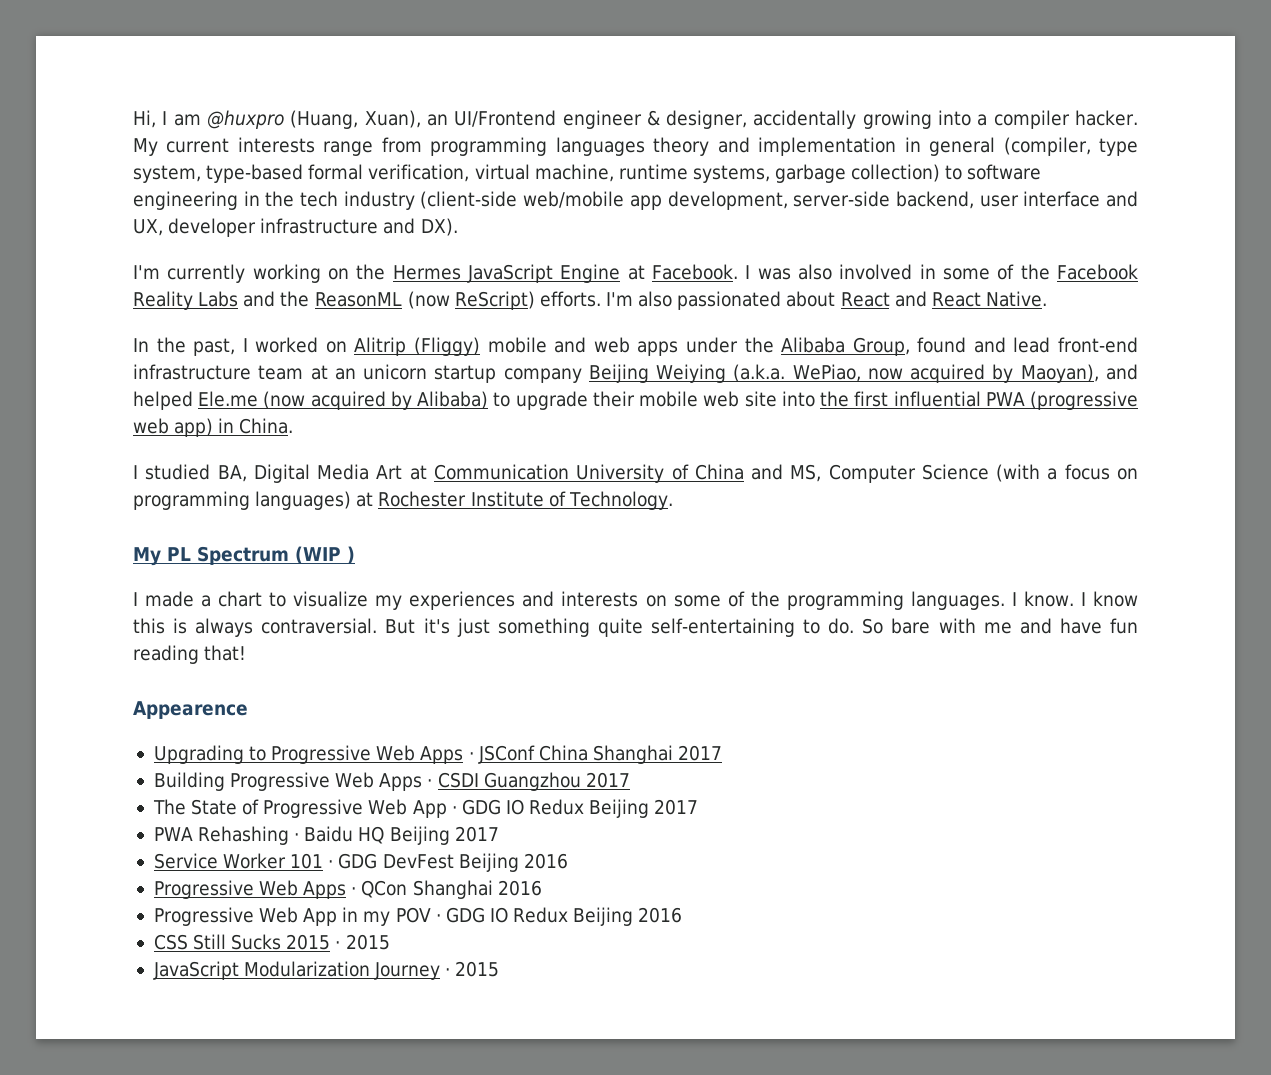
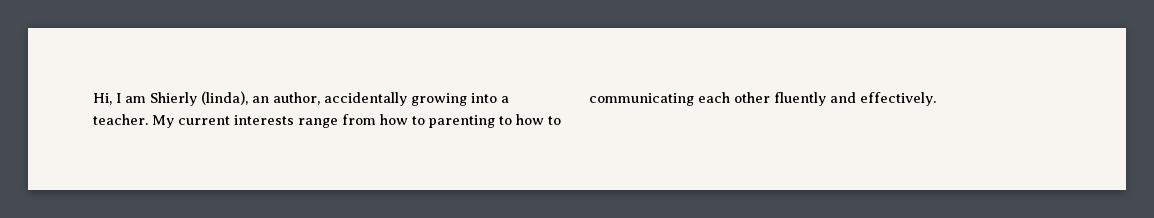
[206,110,748,129] @huxpro (Huang, Xuan), an UI/Frontend engineer & designer, -> [150,91,320,106] Shierly (linda), an author,
[993,110,1139,129] compiler hacker. -> [93,114,148,125] teacher.
[430,137,1138,156] [133,164,1042,183] [133,191,1138,210] [133,218,458,237] [133,264,1139,283] [133,291,1047,310] [133,337,1138,356] [133,364,1138,383] [133,391,1139,410] [133,418,294,437] [133,464,1139,483] [133,491,673,510] [133,546,355,566] [133,591,1139,610] [133,618,1138,637] [133,645,247,664] [133,701,248,719] [153,745,723,764] [153,772,630,791] [152,799,699,818] [153,826,499,845] [153,853,568,872] [153,880,542,899] [153,907,683,926] [153,934,390,950] [152,961,500,980] programming languages theory and implementation in general (compiler, type system, type-based formal verification, virtual machine, runtime systems, garbage collection) to software engineering in the tech industry (client-side web/mobile app development, server-side backend, user interface and UX, developer infrastructure and DX). // I'm currently working on the Hermes JavaScript Engine at Facebook. I was also involved in some of the Facebook Reality Labs and the ReasonML (now ReScript) efforts. I'm also passionated about React and React Native. // In the past, I worked on Alitrip (Fliggy) mobile and web apps under the Alibaba Group, found and lead front-end infrastructure team at an unicorn startup company Beijing Weiying (a.k.a. WePiao, now acquired by Maoyan), and helped Ele.me (now acquired by Alibaba) to upgrade their mobile web site into the first influential PWA (progressive web app) in China. // I studied BA, Digital Media Art at Communication University of China and MS, Computer Science (with a focus on programming languages) at Rochester Institute of Technology. // My PL Spectrum (WIP ) // I made a chart to visualize my experiences and interests on some of the programming languages. I know. I know this is always contraversial. But it's just something quite self-entertaining to do. So bare with me and have fun reading that! // Appearence // Upgrading to Progressive Web Apps · JSConf China Shanghai 2017 // Building Progressive Web Apps · CSDI Guangzhou 2017 // The State of Progressive Web App · GDG IO Redux Beijing 2017 // PWA Rehashing · Baidu HQ Beijing 2017 // Service Worker 101 · GDG DevFest Beijing 2016 // Progressive Web Apps · QCon Shanghai 2016 // Progressive Web App in my POV · GDG IO Redux Beijing 2016 // CSS Still Sucks 2015 · 2015 // JavaScript Modularization Journey · 2015 -> [380,114,561,128] [589,92,936,106] how to parenting to how to communicating each other fluently and effectively.

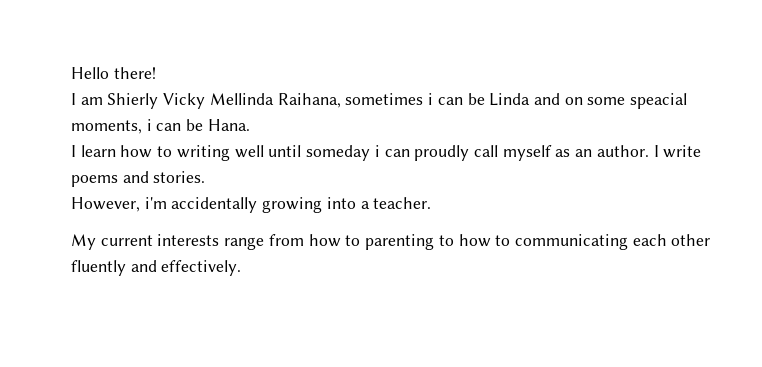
[93,93,112,105] Hi, -> [71,67,156,79] Hello there! //
[201,91,320,105] (linda), an author, -> [163,93,688,109] [71,119,250,134] [71,145,702,161] [71,171,206,187] [71,197,167,212] Vicky Mellinda Raihana, sometimes i can be Linda and on some speacial moments, i can be Hana. // I learn how to writing well until someday i can proudly call myself as an author. I write poems and stories. // However, i'm
(148, 119) none -> (432, 203) //

